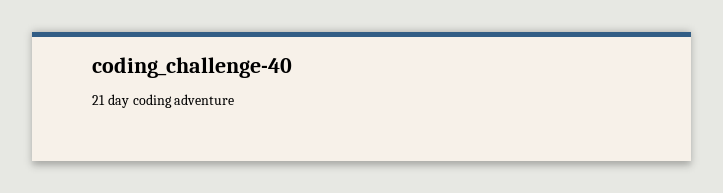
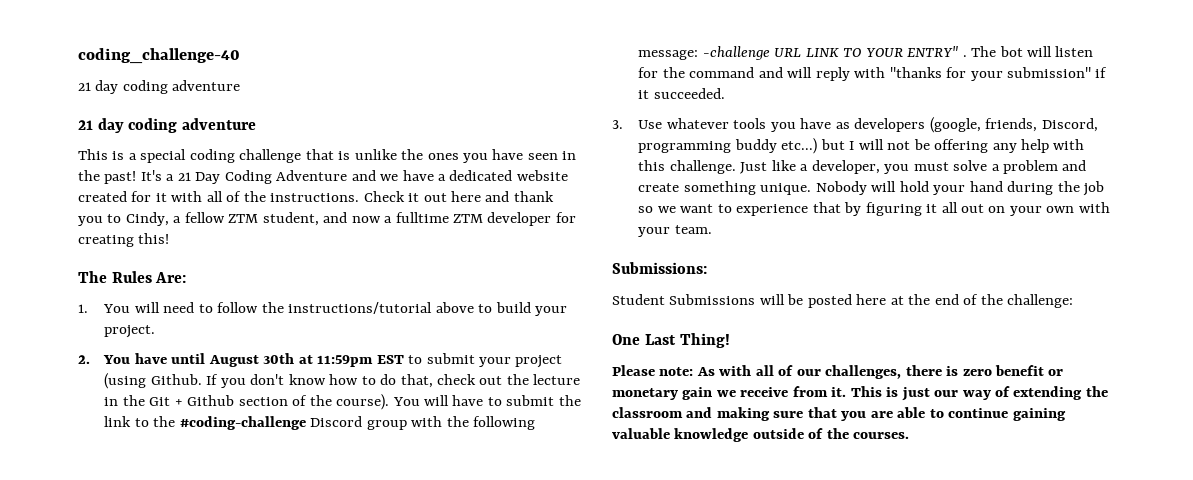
(235, 99) none -> [78,118,257,133] [78,149,577,163] [78,170,568,184] [78,191,554,202] [78,212,576,226] [78,233,170,247] [78,271,187,283] [78,302,567,316] [104,325,156,338] [78,353,563,368] [104,373,581,389] [104,394,581,410] [104,416,536,430] [638,46,1094,60] [638,67,1108,81] [638,88,725,99] [612,117,1098,133] [638,138,1085,154] [638,160,1087,174] [638,181,1104,196] [638,202,1110,216] [638,225,712,237] [612,262,707,274] [612,294,1074,308] [612,333,730,348] [612,365,1064,379] [612,386,1108,401] [612,407,1066,421] [612,428,910,442] // 21 day coding adventure // This is a special coding challenge that is unlike the ones you have seen in the past! It's a 21 Day Coding Adventure and we have a dedicated website created for it with all of the instructions. Check it out here and thank you to Cindy, a fellow ZTM student, and now a fulltime ZTM developer for creating this! // The Rules Are: // 1. You will need to follow the instructions/tutorial above to build your project. // 2. You have until August 30th at 11:59pm EST to submit your project (using Github. If you don't know how to do that, check out the lecture in the Git + Github section of the course). You will have to submit the link to the #coding-challenge Discord group with the following message: -challenge URL LINK TO YOUR ENTRY" . The bot will listen for the command and will reply with "thanks for your submission" if it succeeded. // 3. Use whatever tools you have as developers (google, friends, Discord, programming buddy etc...) but I will not be offering any help with this challenge. Just like a developer, you must solve a problem and create something unique. Nobody will hold your hand during the job so we want to experience that by figuring it all out on your own with your team. // Submissions: // Student Submissions will be posted here at the end of the challenge: // One Last Thing! // Please note: As with all of our challenges, there is zero benefit or monetary gain we receive from it. This is just our way of extending the classroom and making sure that you are able to continue gaining valuable knowledge outside of the courses.

